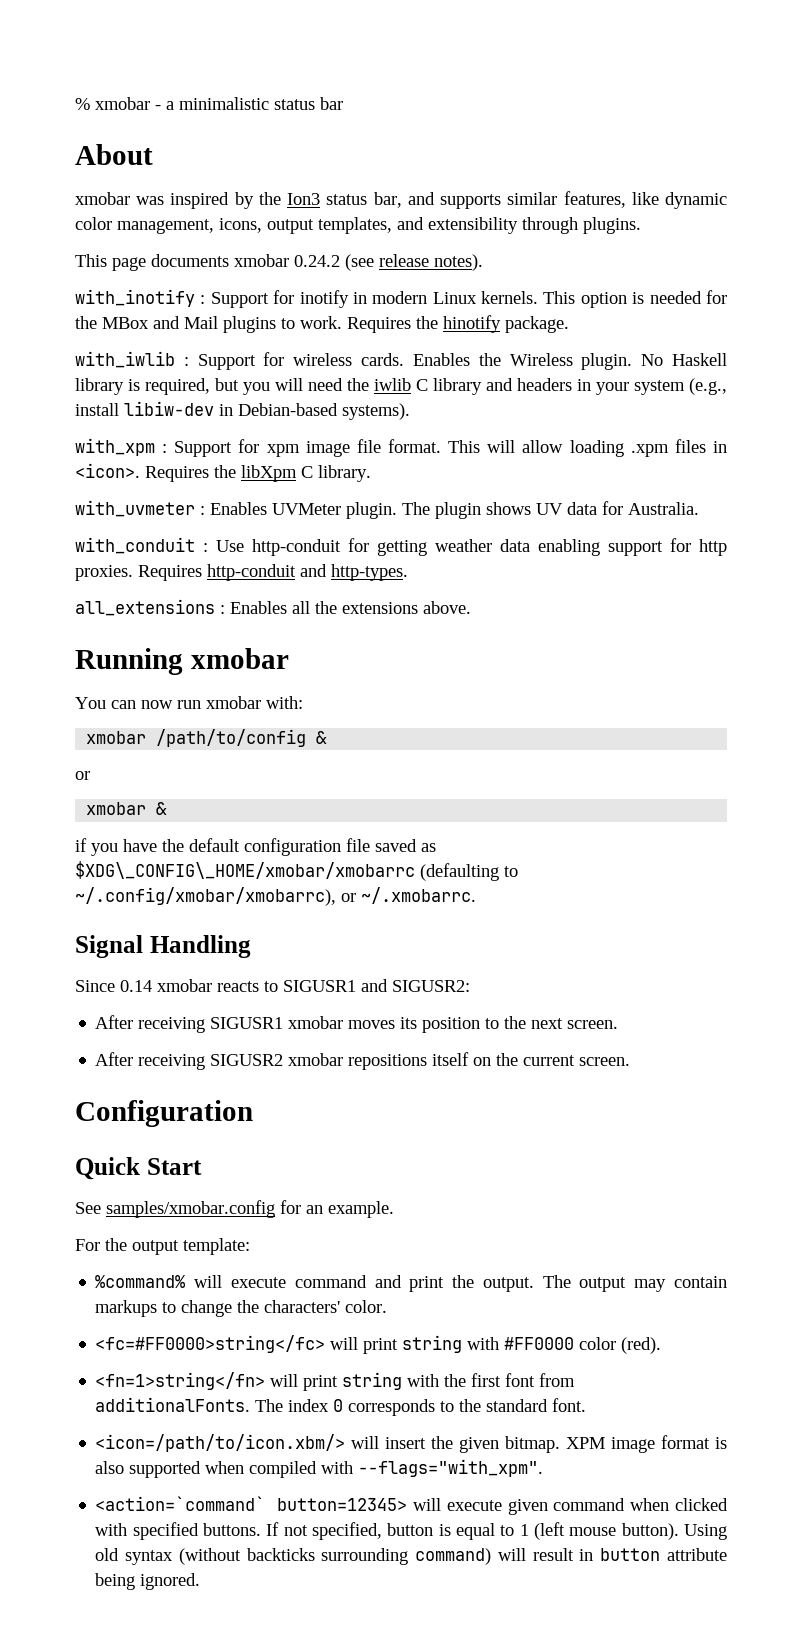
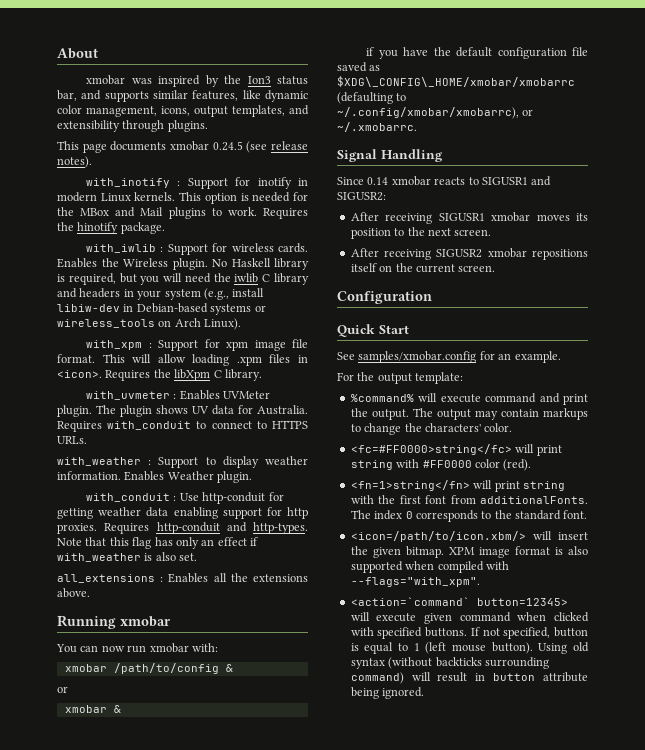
[75,97,343,110] % xmobar - a minimalistic status bar // -> (57, 53) none
[294,255,340,267] 0.24.2 -> [212,141,243,151] 0.24.5
[342,403,410,420] systems). -> [210,304,266,315] [57,318,242,330] systems or wireless_tools on Arch Linux).
(699, 508) none -> [57,420,308,432] [57,436,87,444] [57,456,308,468] [57,471,253,483] Requires with_conduit to connect to HTTPS URLs. // with_weather : Support to display weather information. Enables Weather plugin.
(408, 572) none -> [57,537,258,549] [57,552,198,562] Note that this flag has only an effect if with_weather is also set.

